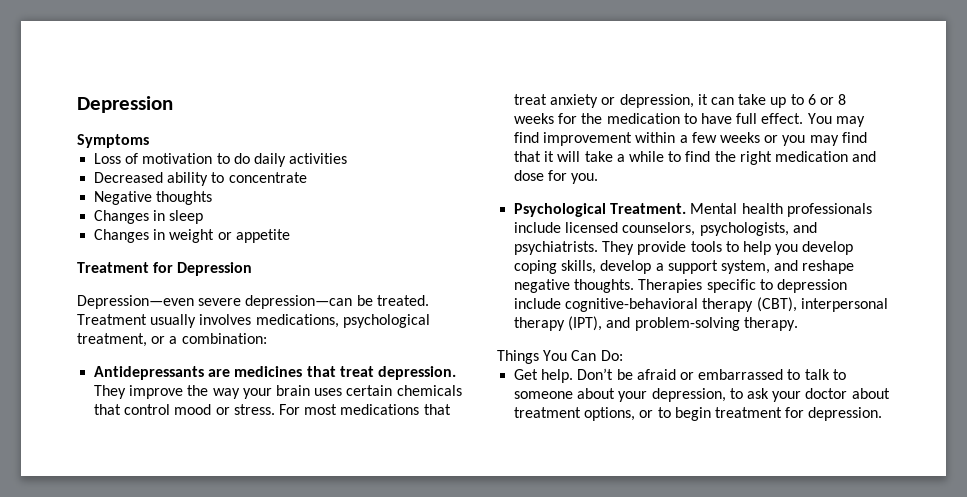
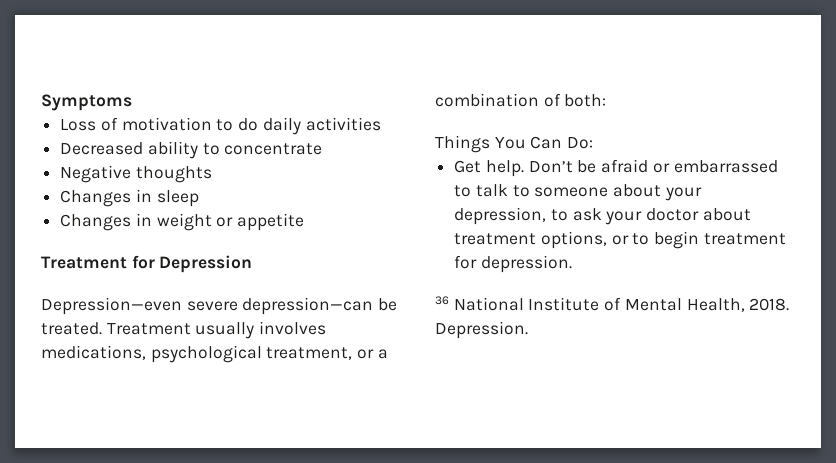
[77,96,173,113] Depression // -> (41, 102) none
[181,333,267,344] [94,366,456,380] [94,385,462,399] [94,404,451,415] [514,94,847,108] [514,113,865,127] [514,132,867,146] [514,151,877,165] [514,170,599,184] [514,203,872,217] [514,222,817,236] [514,241,854,255] [514,260,855,274] [514,279,847,293] [514,297,888,312] [514,316,798,331] combination: // Antidepressants are medicines that treat depression. They improve the way your brain uses certain chemicals that control mood or stress. For most medications that treat anxiety or depression, it can take up to 6 or 8 weeks for the medication to have full effect. You may find improvement within a few weeks or you may find that it will take a while to find the right medication and dose for you. // Psychological Treatment. Mental health professionals include licensed counselors, psychologists, and psychiatrists. They provide tools to help you develop coping skills, develop a support system, and reshape negative thoughts. Therapies specific to depression include cognitive-behavioral therapy (CBT), interpersonal therapy (IPT), and problem-solving therapy. -> [435,93,607,107] combination of both:
(883, 414) none -> [435,296,790,312] [435,321,528,339] // 36 National Institute of Mental Health, 2018. Depression.

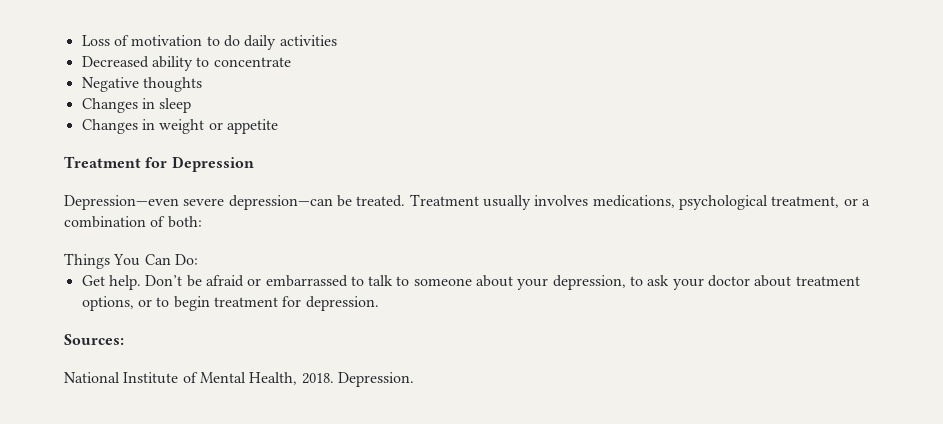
[41,94,132,111] Symptoms // -> (81, 40) none
[435,296,449,305] 36 -> [64,334,124,345] Sources: //

